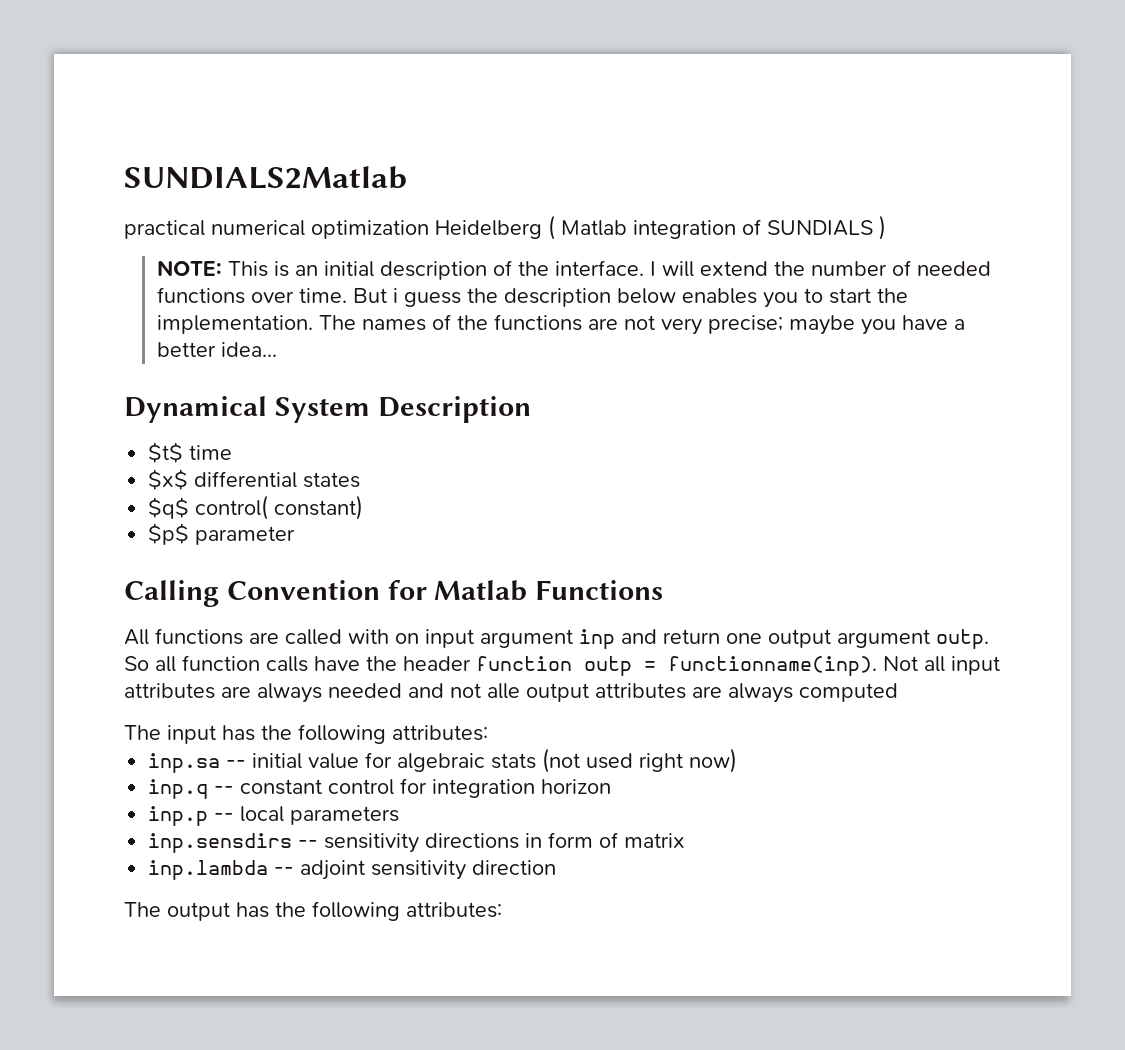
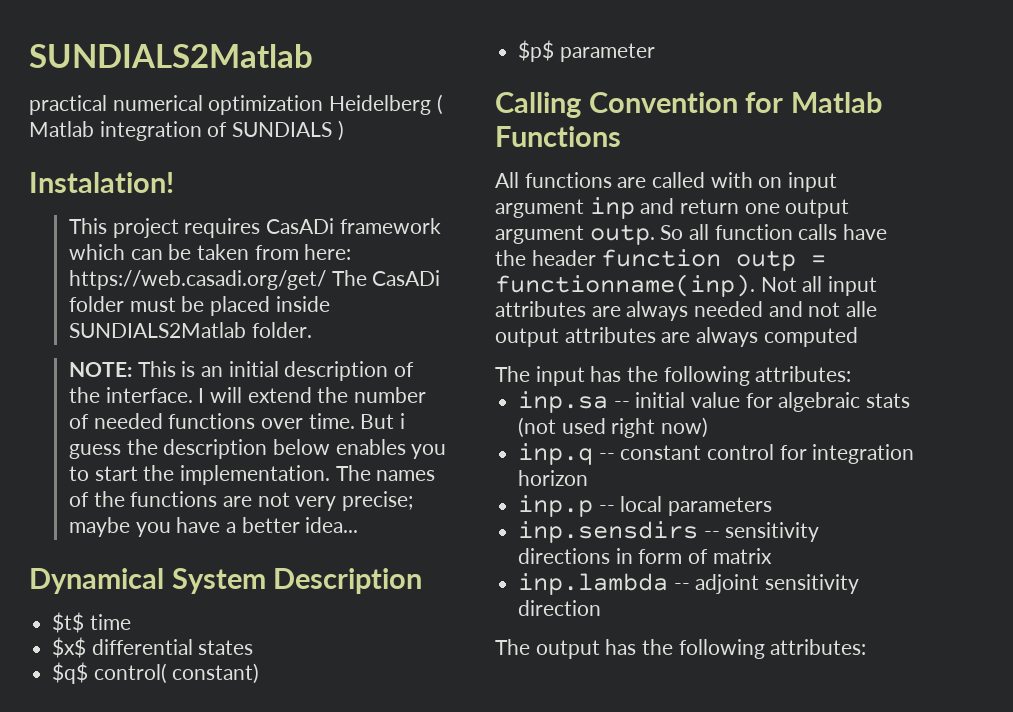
(886, 227) none -> [29,172,174,193] [68,218,441,238] [68,244,352,260] [68,270,441,290] [68,296,330,316] [68,322,312,338] // Instalation! // This project requires CasADi framework which can be taken from here: https://web.casadi.org/get/ The CasADi folder must be placed inside SUNDIALS2Matlab folder.

